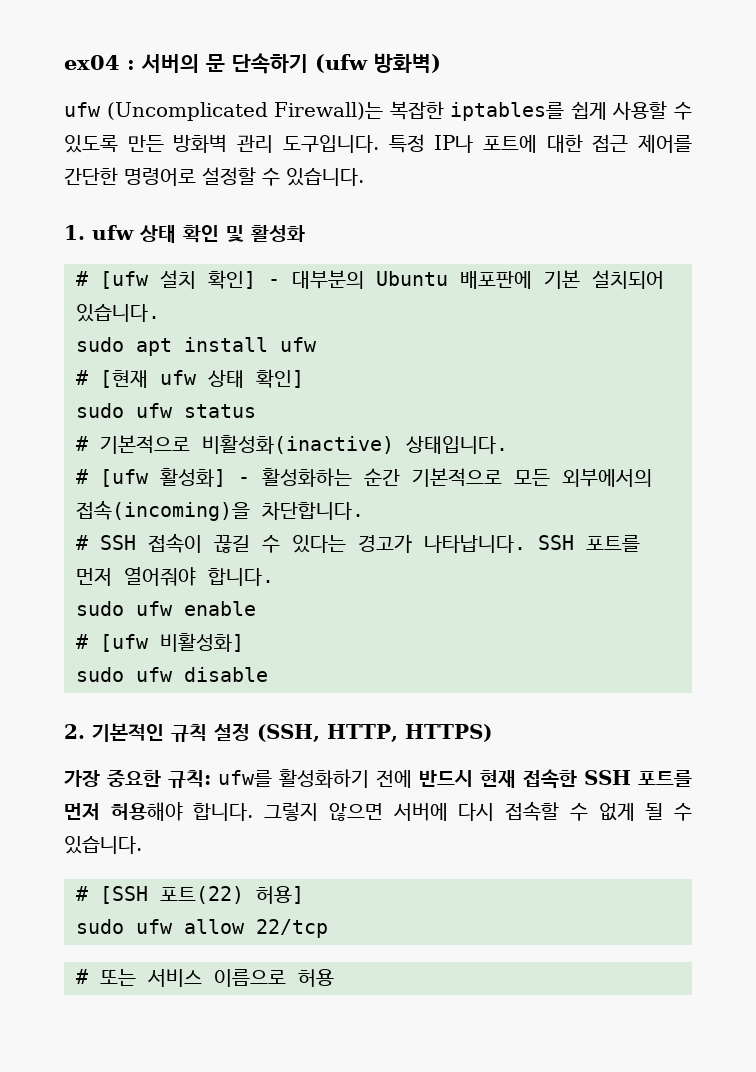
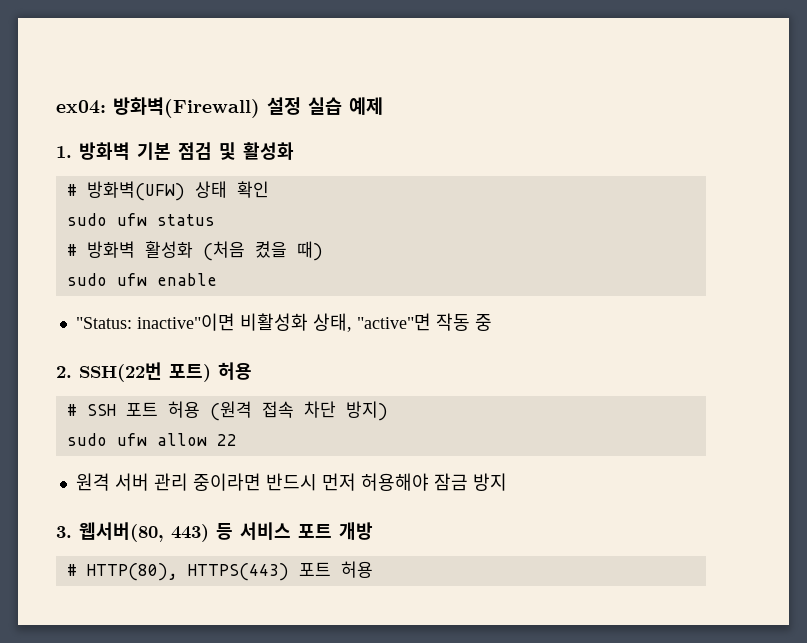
[64,53,441,74] [64,101,692,121] [64,134,692,153] [64,167,364,186] [64,225,305,243] [76,270,664,289] [76,304,160,322] [76,337,317,356] [76,369,304,388] [76,403,256,418] [76,435,508,454] [76,468,652,487] [76,500,364,521] [76,533,640,553] [76,567,274,586] [76,601,256,616] [76,633,244,652] [76,667,268,682] [64,723,492,742] [64,769,692,789] [64,801,693,821] [64,836,142,854] [76,886,304,904] [76,919,328,938] [76,969,286,987] ex04 : 서버의 문 단속하기 (ufw 방화벽) // ufw (Uncomplicated Firewall)는 복잡한 iptables를 쉽게 사용할 수 있도록 만든 방화벽 관리 도구입니다. 특정 IP나 포트에 대한 접근 제어를 간단한 명령어로 설정할 수 있습니다. // 1. ufw 상태 확인 및 활성화 // # [ufw 설치 확인] - 대부분의 Ubuntu 배포판에 기본 설치되어 있습니다. // sudo apt install ufw // # [현재 ufw 상태 확인] // sudo ufw status // # 기본적으로 비활성화(inactive) 상태입니다. // # [ufw 활성화] - 활성화하는 순간 기본적으로 모든 외부에서의 접속(incoming)을 차단합니다. // # SSH 접속이 끊길 수 있다는 경고가 나타납니다. SSH 포트를 먼저 열어줘야 합니다. // sudo ufw enable // # [ufw 비활성화] // sudo ufw disable // 2. 기본적인 규칙 설정 (SSH, HTTP, HTTPS) // 가장 중요한 규칙: ufw를 활성화하기 전에 반드시 현재 접속한 SSH 포트를 먼저 허용해야 합니다. 그렇지 않으면 서버에 다시 접속할 수 없게 될 수 있습니다. // # [SSH 포트(22) 허용] // sudo ufw allow 22/tcp // # 또는 서비스 이름으로 -> [56,97,383,118] [56,142,294,160] [66,181,269,201] [66,213,215,226] [66,241,323,261] [66,273,217,286] [75,313,492,332] [56,362,252,382] [66,401,388,421] [66,433,237,446] [75,473,507,491] [56,522,373,542] [66,562,331,581] ex04: 방화벽(Firewall) 설정 실습 예제 // 1. 방화벽 기본 점검 및 활성화 // # 방화벽(UFW) 상태 확인 // sudo ufw status // # 방화벽 활성화 (처음 켰을 때) // sudo ufw enable // "Status: inactive"이면 비활성화 상태, "active"면 작동 중 // 2. SSH(22번 포트) 허용 // # SSH 포트 허용 (원격 접속 차단 방지) // sudo ufw allow 22 // 원격 서버 관리 중이라면 반드시 먼저 허용해야 잠금 방지 // 3. 웹서버(80, 443) 등 서비스 포트 개방 // # HTTP(80), HTTPS(443) 포트

